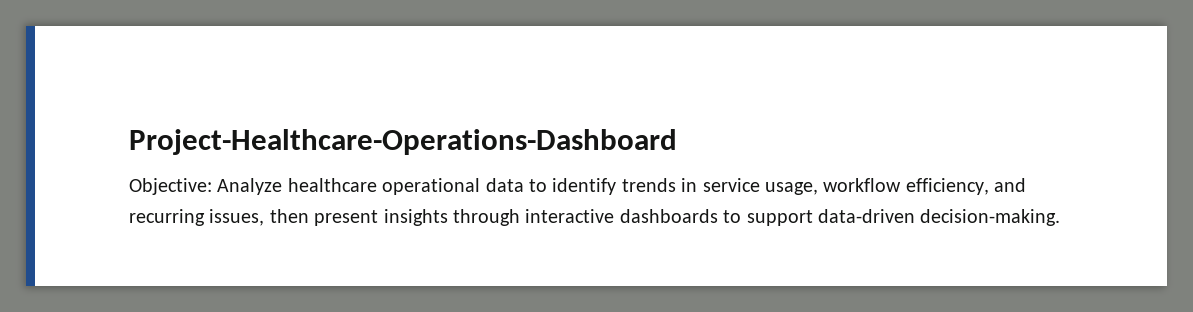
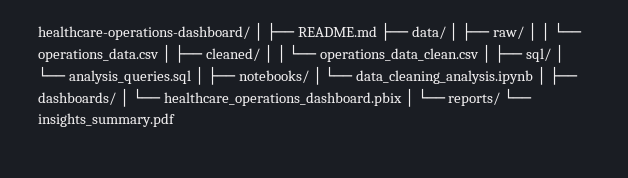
[129,129,677,155] [129,178,1027,195] [129,209,1061,226] Project-Healthcare-Operations-Dashboard // Objective: Analyze healthcare operational data to identify trends in service usage, workflow efficiency, and recurring issues, then present insights through interactive dashboards to support data-driven decision-making. -> [38,22,583,41] [38,44,565,63] [38,66,579,85] [38,88,533,107] [38,113,175,127] healthcare-operations-dashboard/ │ ├── README.md ├── data/ │ ├── raw/ │ │ └── operations_data.csv │ ├── cleaned/ │ │ └── operations_data_clean.csv │ ├── sql/ │ └── analysis_queries.sql │ ├── notebooks/ │ └── data_cleaning_analysis.ipynb │ ├── dashboards/ │ └── healthcare_operations_dashboard.pbix │ └── reports/ └── insights_summary.pdf

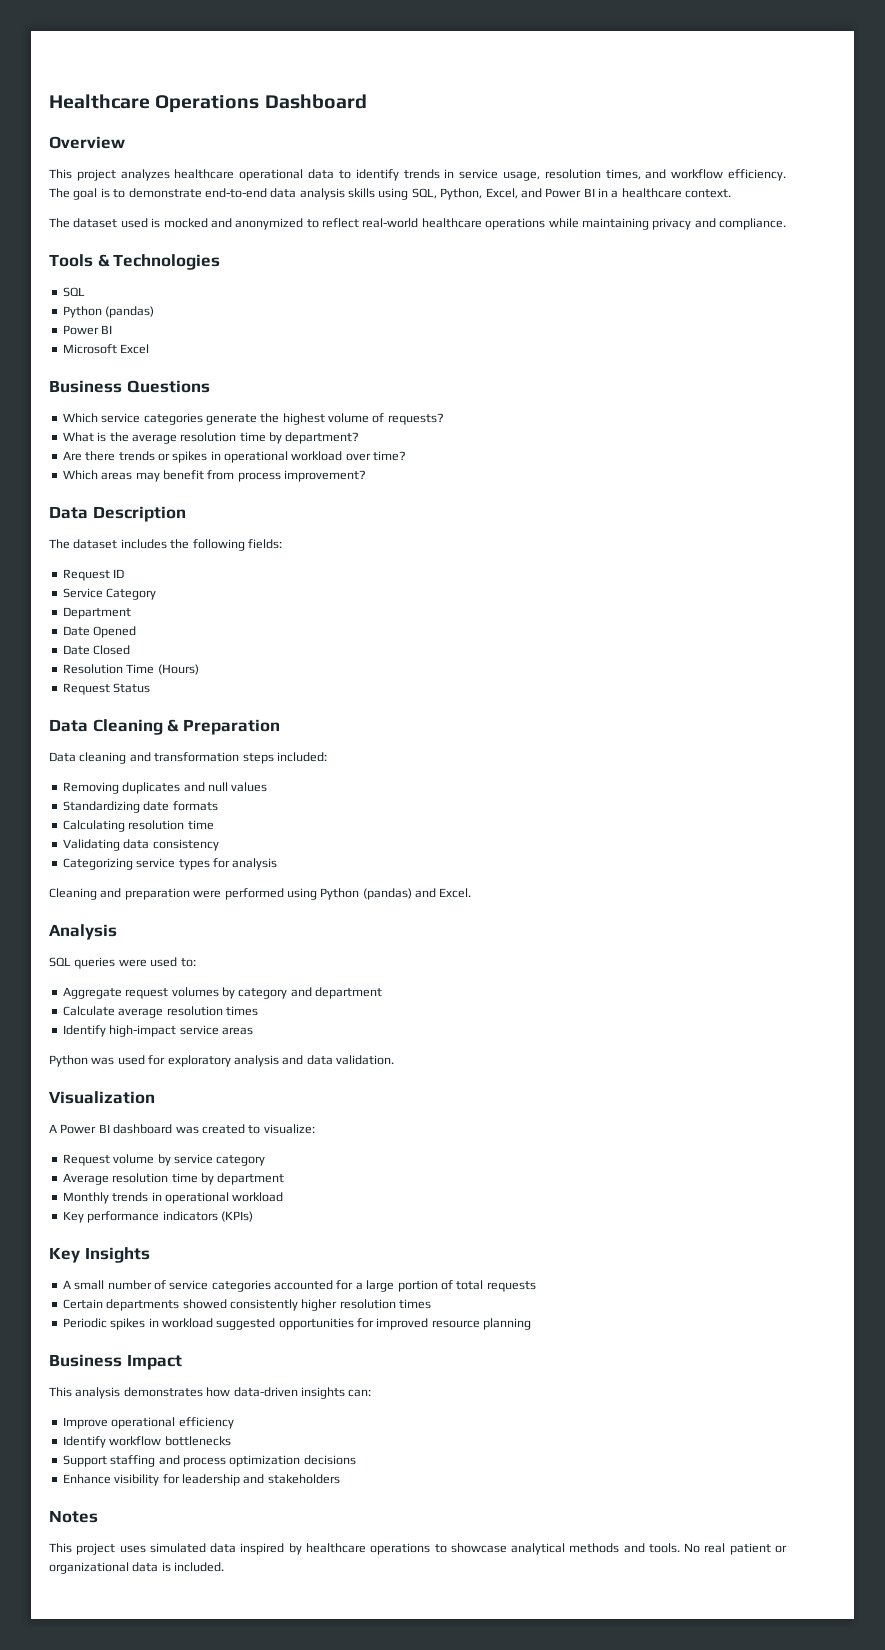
[38,22,583,41] [38,44,565,63] [38,66,579,85] [38,88,533,107] [38,113,175,127] healthcare-operations-dashboard/ │ ├── README.md ├── data/ │ ├── raw/ │ │ └── operations_data.csv │ ├── cleaned/ │ │ └── operations_data_clean.csv │ ├── sql/ │ └── analysis_queries.sql │ ├── notebooks/ │ └── data_cleaning_analysis.ipynb │ ├── dashboards/ │ └── healthcare_operations_dashboard.pbix │ └── reports/ └── insights_summary.pdf -> [49,94,367,113] [49,136,125,149] [49,169,786,181] [49,188,732,200] [49,218,786,230] [49,254,221,270] [62,287,85,297] [62,306,155,318] [62,325,113,335] [62,344,150,354] [49,380,210,393] [62,413,444,425] [62,432,360,444] [62,451,407,463] [62,470,366,482] [49,506,186,522] [49,539,282,551] [62,569,125,581] [62,588,157,600] [62,607,131,619] [62,626,137,638] [62,645,131,655] [62,664,199,675] [62,683,151,695] [49,719,280,735] [49,752,327,764] [62,782,268,794] [62,801,218,813] [62,820,214,832] [62,839,219,851] [62,858,278,870] [49,888,472,900] [49,924,117,940] [49,957,196,969] [62,987,382,999] [62,1006,258,1018] [62,1025,253,1037] [49,1055,394,1067] [49,1091,155,1104] [49,1124,315,1134] [62,1154,266,1166] [62,1173,285,1185] [62,1192,284,1204] [62,1211,253,1223] [49,1247,150,1263] [62,1280,536,1292] [62,1299,431,1311] [62,1318,532,1330] [49,1354,182,1370] [49,1387,372,1399] [62,1417,234,1429] [62,1436,231,1448] [62,1455,356,1467] [62,1474,340,1486] [49,1510,98,1523] [49,1543,788,1555] [49,1562,225,1574] Healthcare Operations Dashboard // Overview // This project analyzes healthcare operational data to identify trends in service usage, resolution times, and workflow efficiency. The goal is to demonstrate end-to-end data analysis skills using SQL, Python, Excel, and Power BI in a healthcare context. // The dataset used is mocked and anonymized to reflect real-world healthcare operations while maintaining privacy and compliance. // Tools & Technologies // SQL // Python (pandas) // Power BI // Microsoft Excel // Business Questions // Which service categories generate the highest volume of requests? // What is the average resolution time by department? // Are there trends or spikes in operational workload over time? // Which areas may benefit from process improvement? // Data Description // The dataset includes the following fields: // Request ID // Service Category // Department // Date Opened // Date Closed // Resolution Time (Hours) // Request Status // Data Cleaning & Preparation // Data cleaning and transformation steps included: // Removing duplicates and null values // Standardizing date formats // Calculating resolution time // Validating data consistency // Categorizing service types for analysis // Cleaning and preparation were performed using Python (pandas) and Excel. // Analysis // SQL queries were used to: // Aggregate request volumes by category and department // Calculate average resolution times // Identify high-impact service areas // Python was used for exploratory analysis and data validation. // Visualization // A Power BI dashboard was created to visualize: // Request volume by service category // Average resolution time by department // Monthly trends in operational workload // Key performance indicators (KPIs) // Key Insights // A small number of service categories accounted for a large portion of total requests // Certain departments showed consistently higher resolution times // Periodic spikes in workload suggested opportunities for improved resource planning // Business Impact // This analysis demonstrates how data-driven insights can: // Improve operational efficiency // Identify workflow bottlenecks // Support staffing and process optimization decisions // Enhance visibility for leadership and stakeholders // Notes // This project uses simulated data inspired by healthcare operations to showcase analytical methods and tools. No real patient or organizational data is included.

